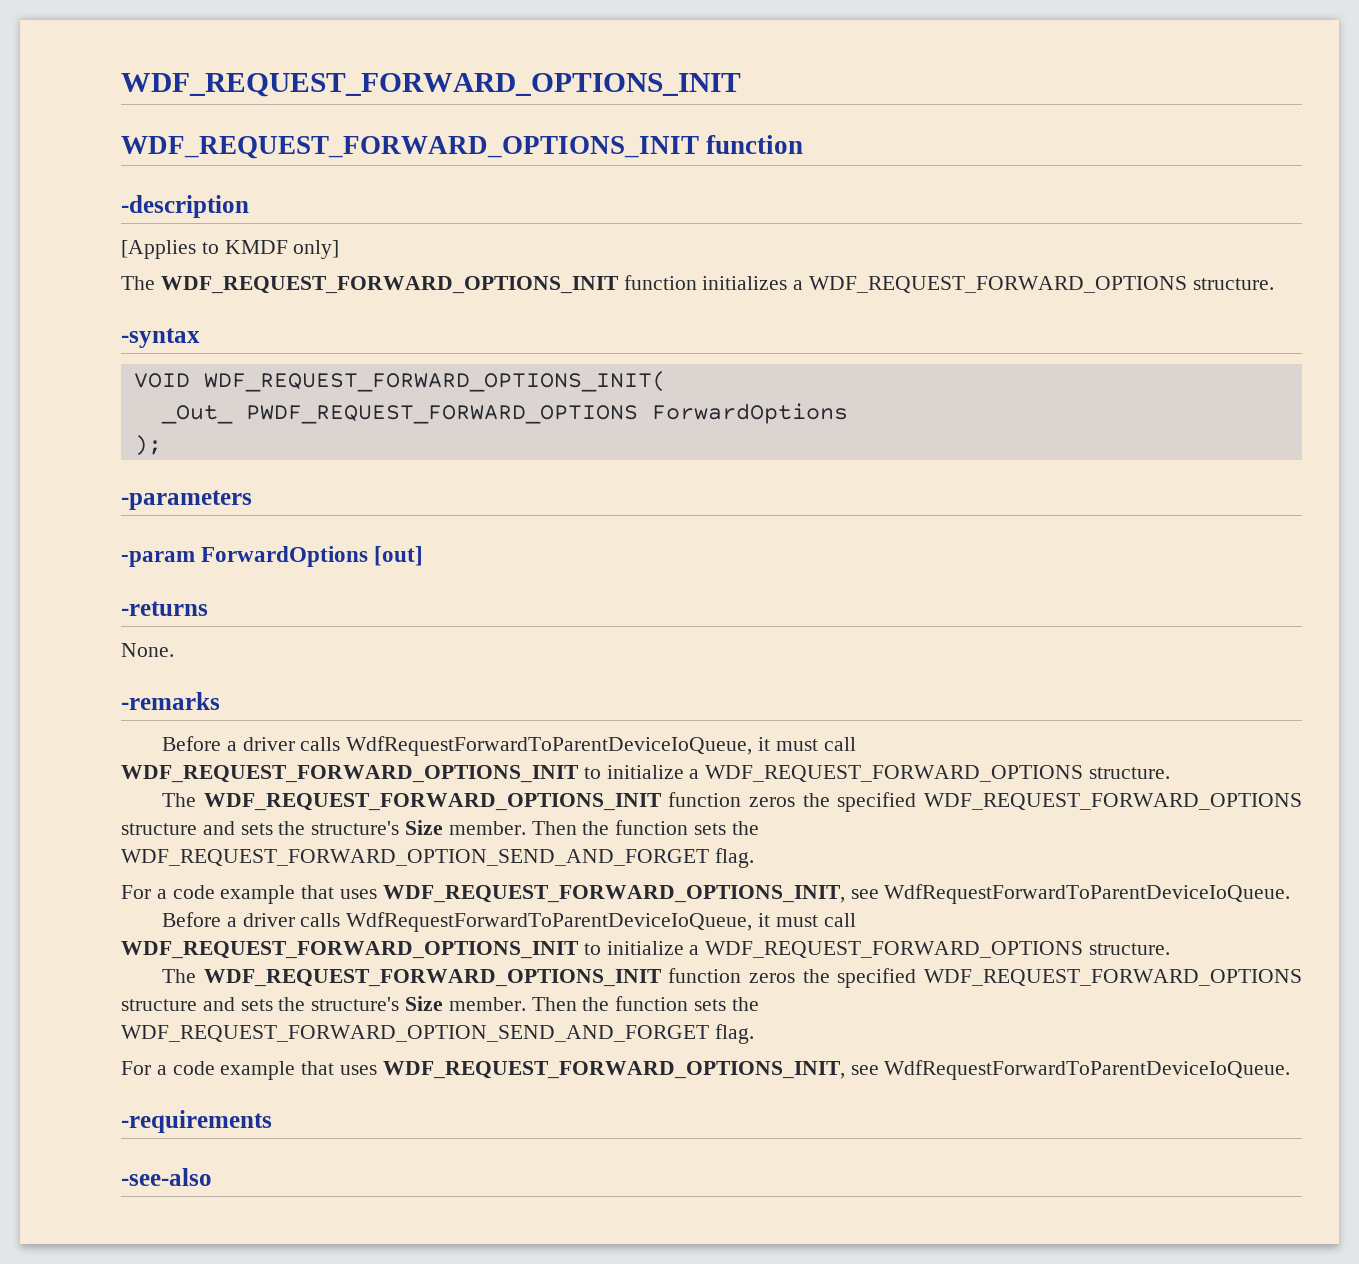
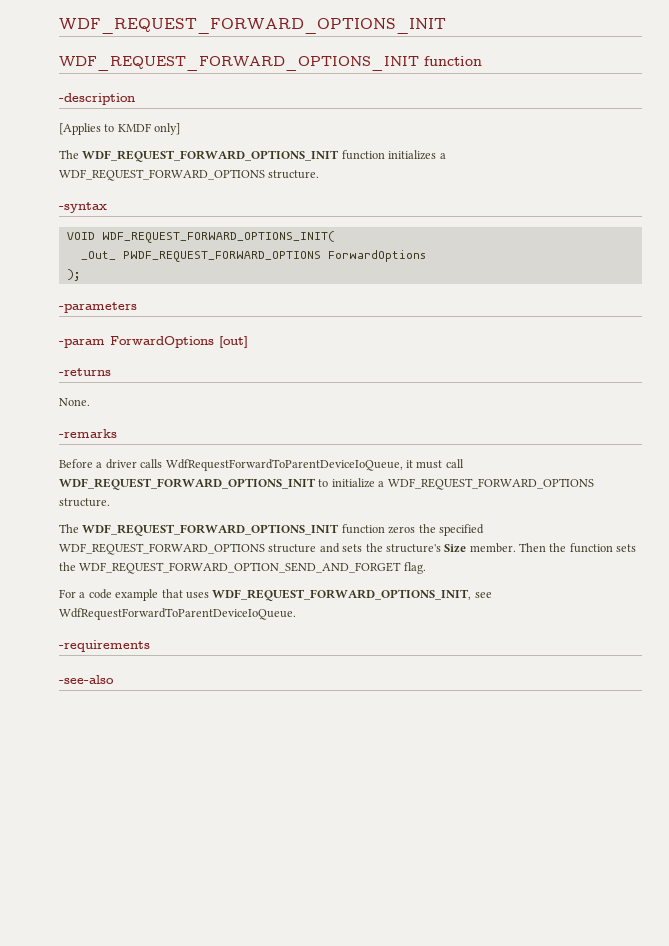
[161,912,856,932] [121,941,1171,959] [161,968,1302,988] [121,996,759,1011] [121,1024,754,1044] [121,1060,1291,1080] // Before a driver calls WdfRequestForwardToParentDeviceIoQueue, it must call WDF_REQUEST_FORWARD_OPTIONS_INIT to initialize a WDF_REQUEST_FORWARD_OPTIONS structure. // The WDF_REQUEST_FORWARD_OPTIONS_INIT function zeros the specified WDF_REQUEST_FORWARD_OPTIONS structure and sets the structure's Size member. Then the function sets the WDF_REQUEST_FORWARD_OPTION_SEND_AND_FORGET flag. // For a code example that uses WDF_REQUEST_FORWARD_OPTIONS_INIT, see WdfRequestForwardToParentDeviceIoQueue. -> (296, 614) none

